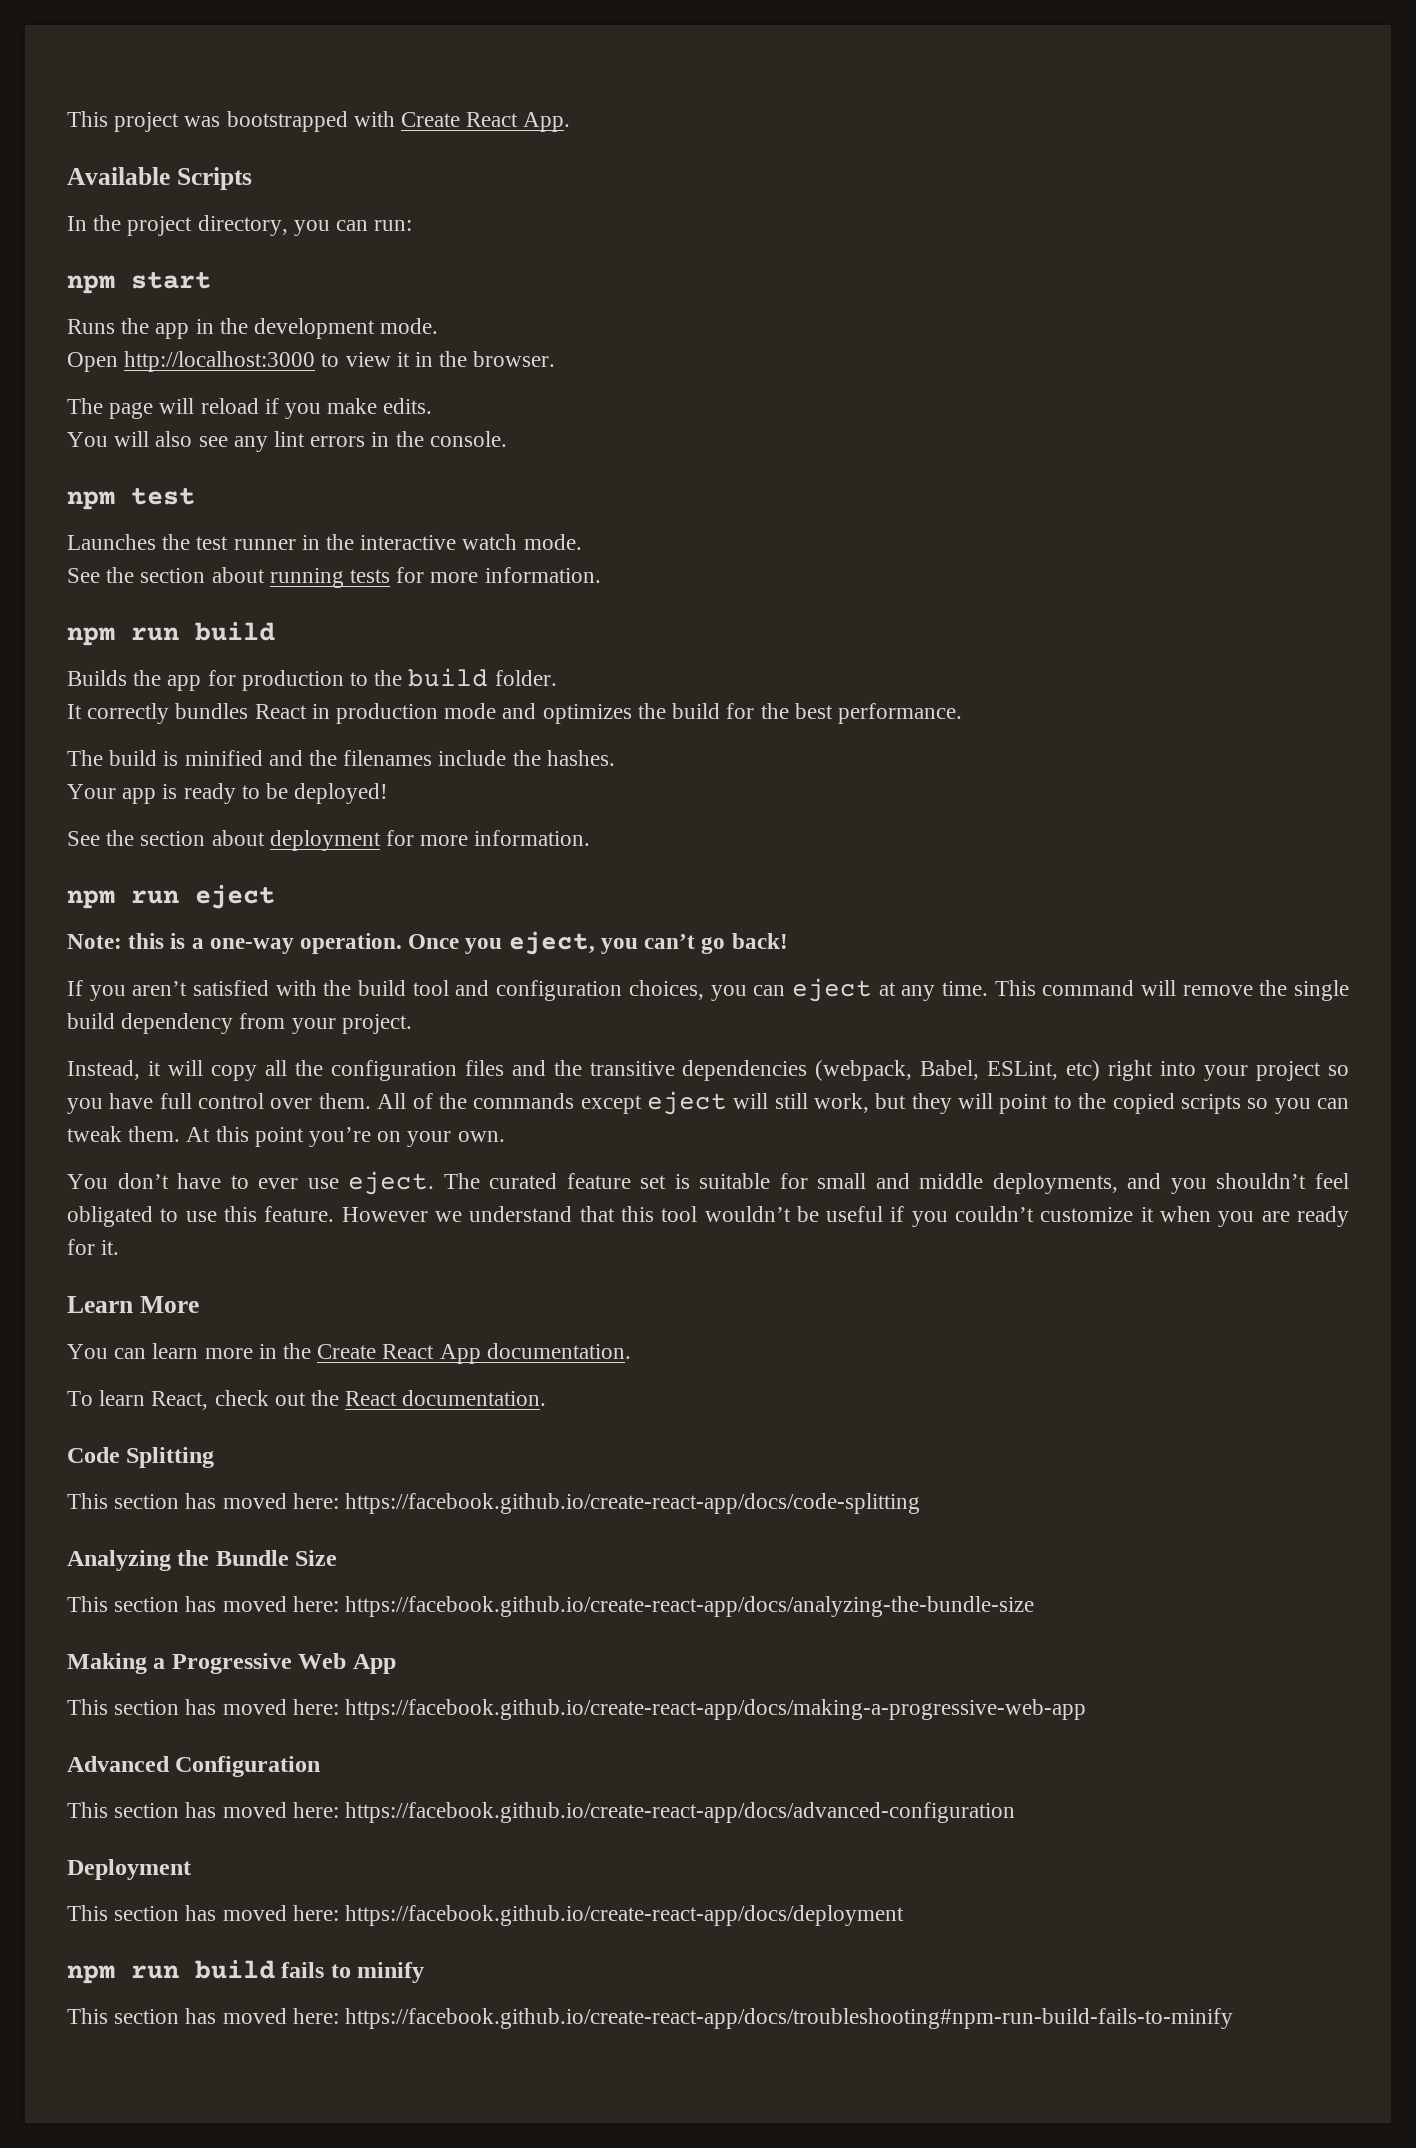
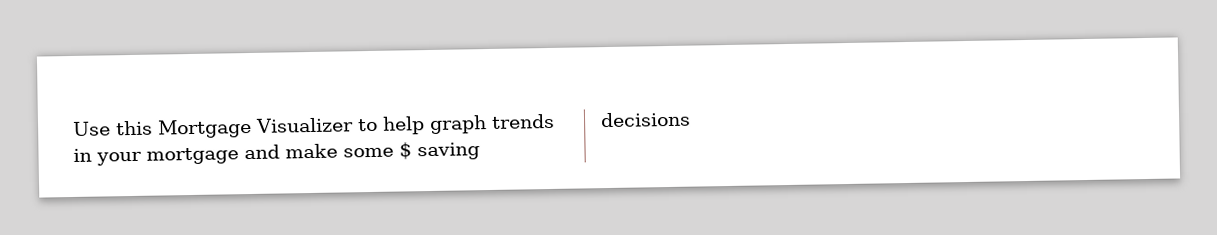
[67,111,571,132] [67,167,252,190] [67,215,413,236] [67,272,211,294] [67,318,439,339] [67,351,556,372] [67,398,433,419] [67,431,507,452] [67,488,195,510] [67,534,582,550] [67,567,601,588] [67,622,275,646] [67,668,557,691] [67,703,962,724] [67,750,615,766] [67,783,389,804] [67,830,591,851] [67,885,275,909] [67,931,788,955] [67,978,1349,1002] [67,1013,412,1034] [67,1060,1350,1081] [67,1091,1349,1115] [67,1126,505,1147] [67,1171,1350,1195] [67,1206,1350,1227] [67,1239,120,1255] [67,1296,199,1313] [67,1343,631,1364] [67,1390,547,1410] [67,1447,215,1468] [67,1493,921,1514] [67,1550,338,1571] [67,1596,1035,1617] [67,1653,396,1674] [67,1699,1087,1720] [67,1756,321,1777] [67,1802,1016,1823] [67,1859,191,1880] [67,1905,905,1926] [67,1960,425,1984] [67,2008,1234,2029] This project was bootstrapped with Create React App. // Available Scripts // In the project directory, you can run: // npm start // Runs the app in the development mode. // Open http://localhost:3000 to view it in the browser. // The page will reload if you make edits. // You will also see any lint errors in the console. // npm test // Launches the test runner in the interactive watch mode. // See the section about running tests for more information. // npm run build // Builds the app for production to the build folder. // It correctly bundles React in production mode and optimizes the build for the best performance. // The build is minified and the filenames include the hashes. // Your app is ready to be deployed! // See the section about deployment for more information. // npm run eject // Note: this is a one-way operation. Once you eject, you can’t go back! // If you aren’t satisfied with the build tool and configuration choices, you can eject at any time. This command will remove the single build dependency from your project. // Instead, it will copy all the configuration files and the transitive dependencies (webpack, Babel, ESLint, etc) right into your project so you have full control over them. All of the commands except eject will still work, but they will point to the copied scripts so you can tweak them. At this point you’re on your own. // You don’t have to ever use eject. The curated feature set is suitable for small and middle deployments, and you shouldn’t feel obligated to use this feature. However we understand that this tool wouldn’t be useful if you couldn’t customize it when you are ready for it. // Learn More // You can learn more in the Create React App documentation. // To learn React, check out the React documentation. // Code Splitting // This section has moved here: https://facebook.github.io/create-react-app/docs/code-splitting // Analyzing the Bundle Size // This section has moved here: https://facebook.github.io/create-react-app/docs/analyzing-the-bundle-size // Making a Progressive Web App // This section has moved here: https://facebook.github.io/create-react-app/docs/making-a-progressive-web-app // Advanced Configuration // This section has moved here: https://facebook.github.io/create-react-app/docs/advanced-configuration // Deployment // This section has moved here: https://facebook.github.io/create-react-app/docs/deployment // npm run build fails to minify // This section has moved here: https://facebook.github.io/create-react-app/docs/troubleshooting#npm-run-build-fails-to-minify -> [72,113,555,139] [73,142,480,166] [600,111,691,128] Use this Mortgage Visualizer to help graph trends in your mortgage and make some $ saving decisions

